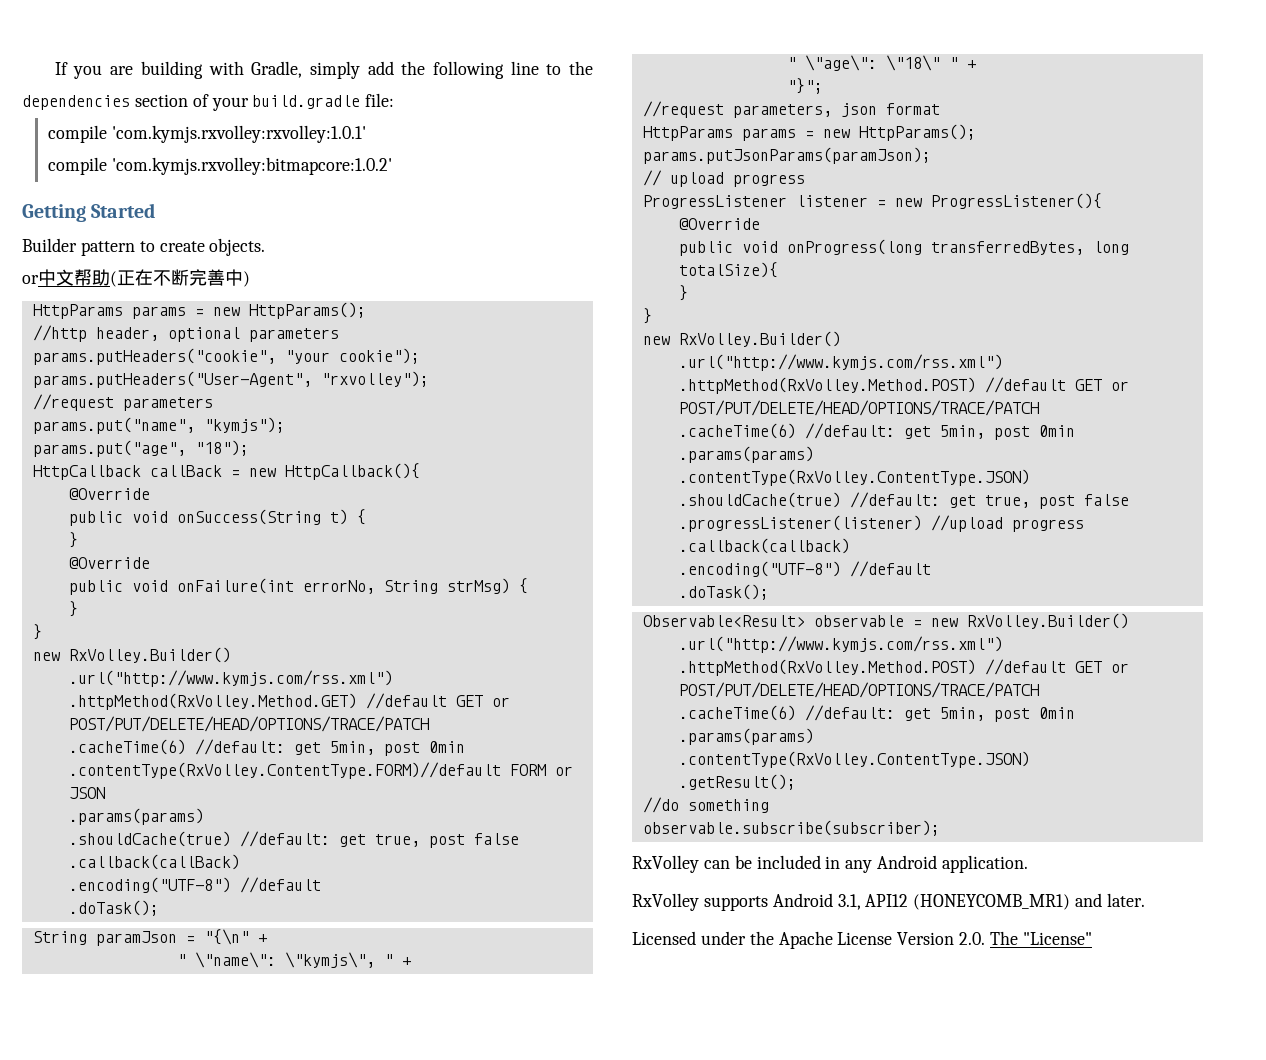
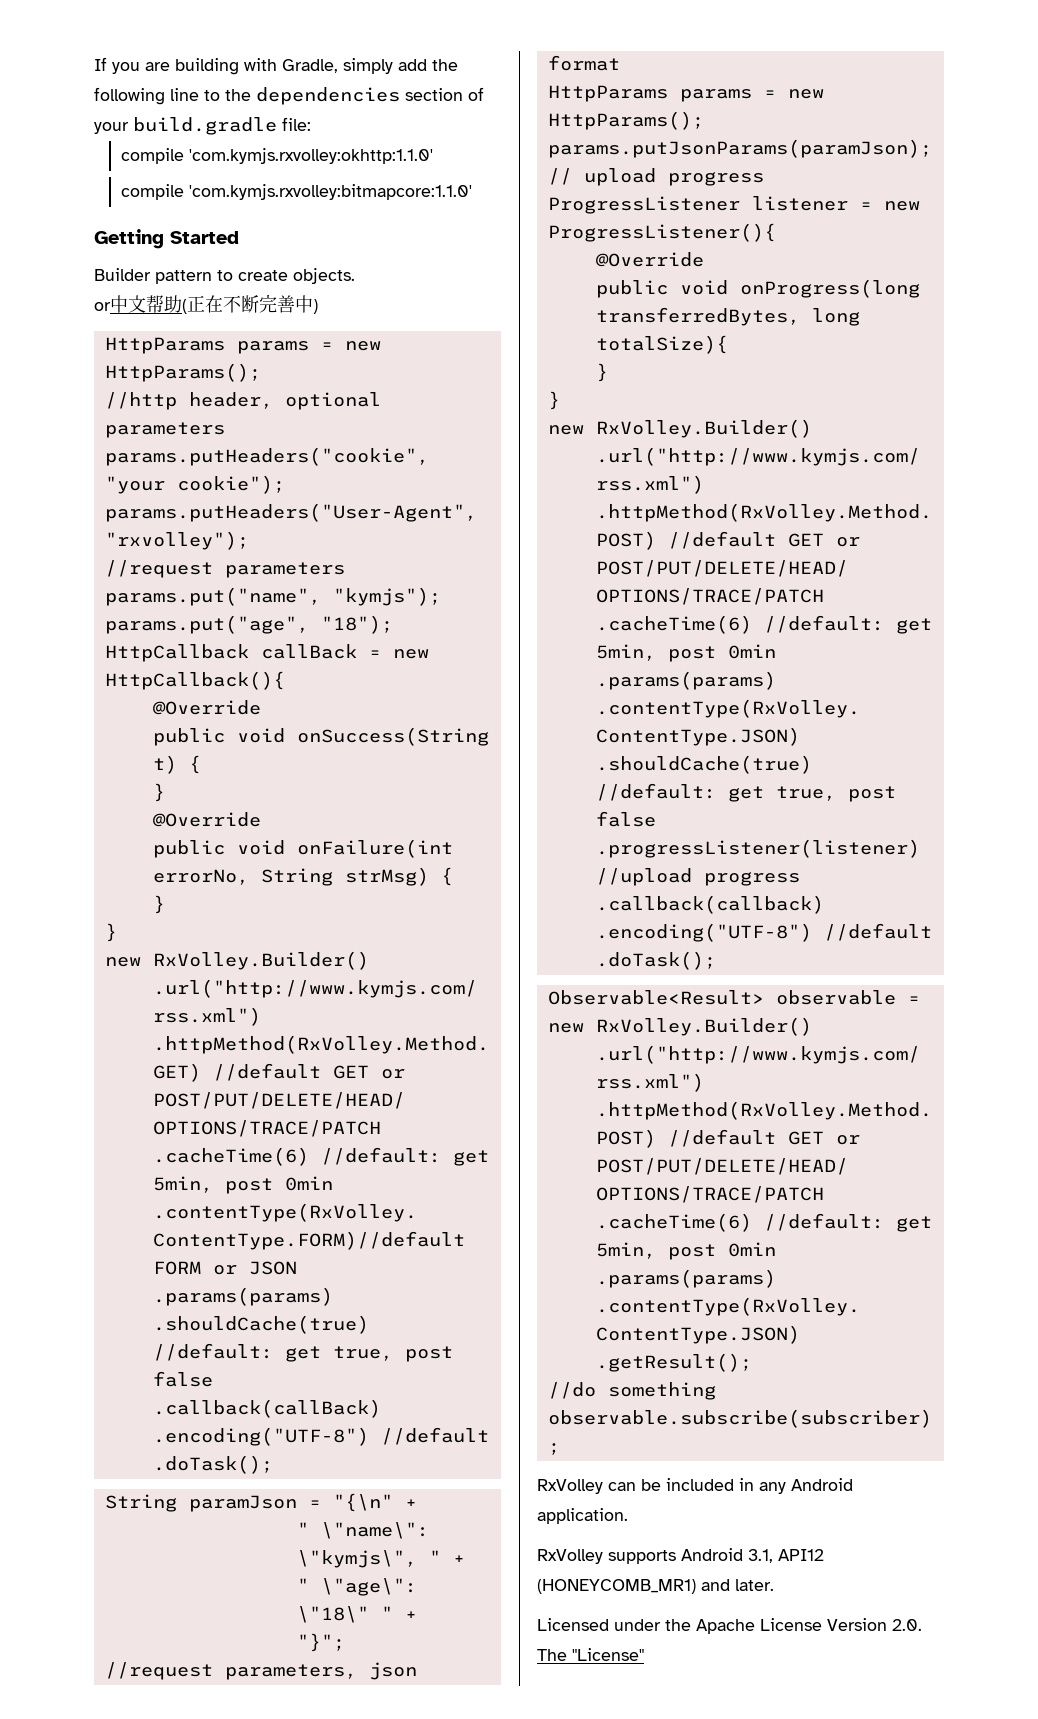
[111,125,366,143] [47,157,392,175] 'com.kymjs.rxvolley:rxvolley:1.0.1' // compile 'com.kymjs.rxvolley:bitmapcore:1.0.2' -> [189,148,434,164] [121,184,473,200] 'com.kymjs.rxvolley:okhttp:1.1.0' // compile 'com.kymjs.rxvolley:bitmapcore:1.1.0'

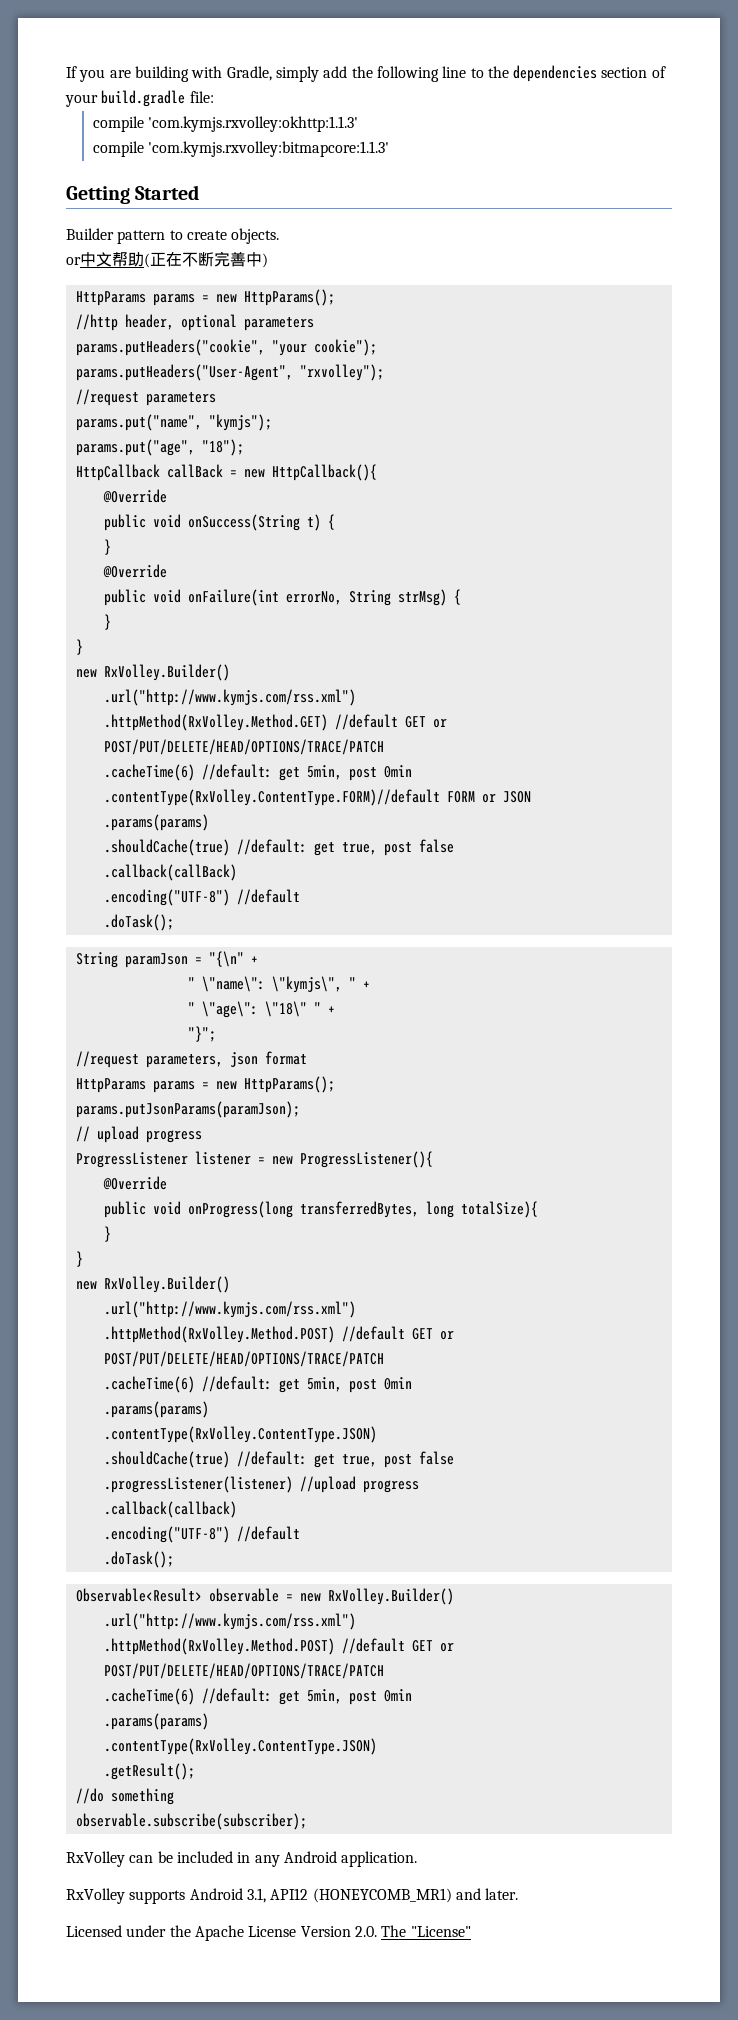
[189,148,434,164] [121,184,473,200] 'com.kymjs.rxvolley:okhttp:1.1.0' // compile 'com.kymjs.rxvolley:bitmapcore:1.1.0' -> [148,116,359,132] [92,141,390,157] 'com.kymjs.rxvolley:okhttp:1.1.3' // compile 'com.kymjs.rxvolley:bitmapcore:1.1.3'

